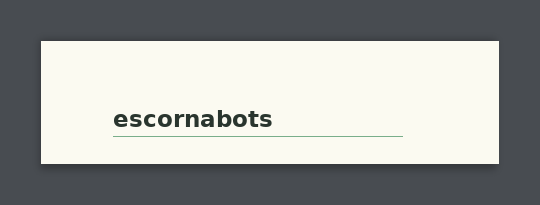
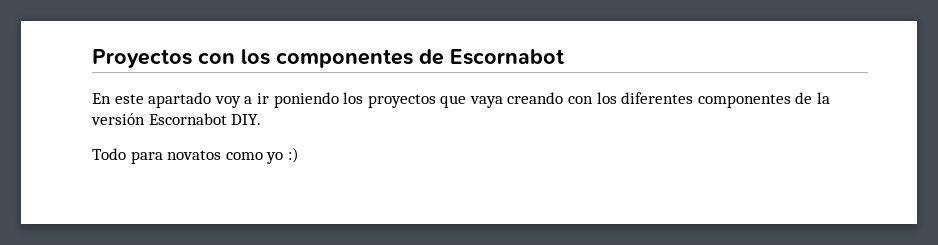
[113,110,273,127] escornabots -> [92,49,564,68] [92,92,831,108] [91,113,262,125] [92,147,299,164] Proyectos con los componentes de Escornabot // En este apartado voy a ir poniendo los proyectos que vaya creando con los diferentes componentes de la versión Escornabot DIY. // Todo para novatos como yo :)

